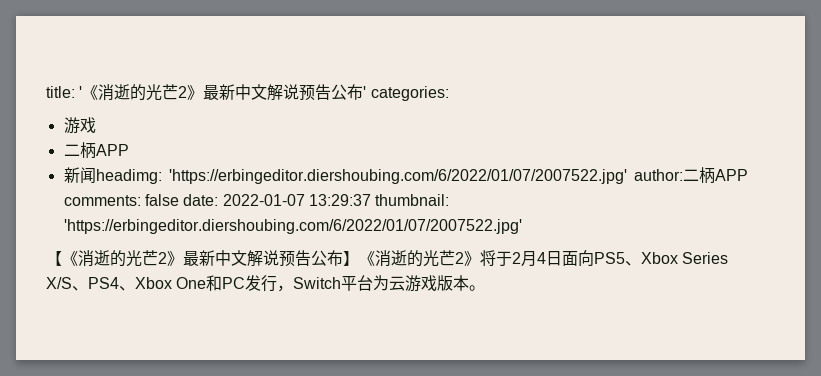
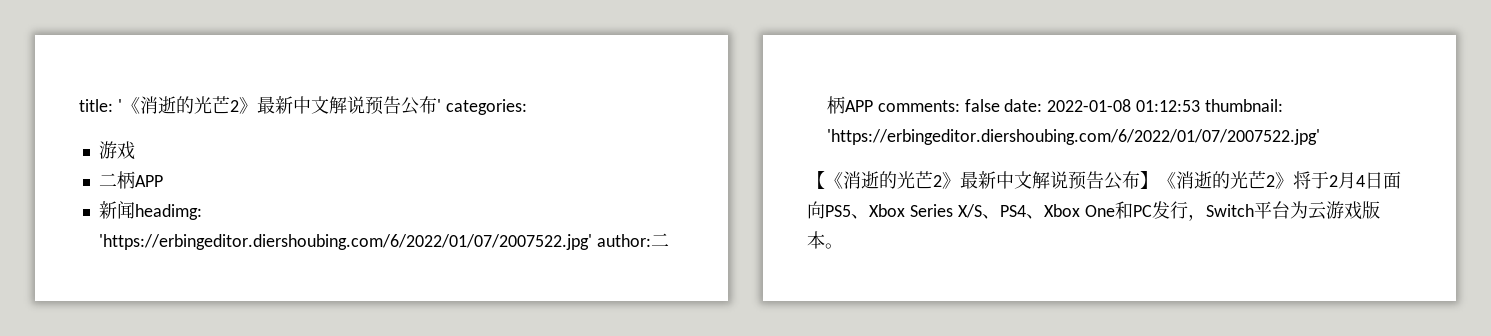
[222,194,371,206] 2022-01-07 13:29:37 -> [1047,99,1201,112] 2022-01-08 01:12:53

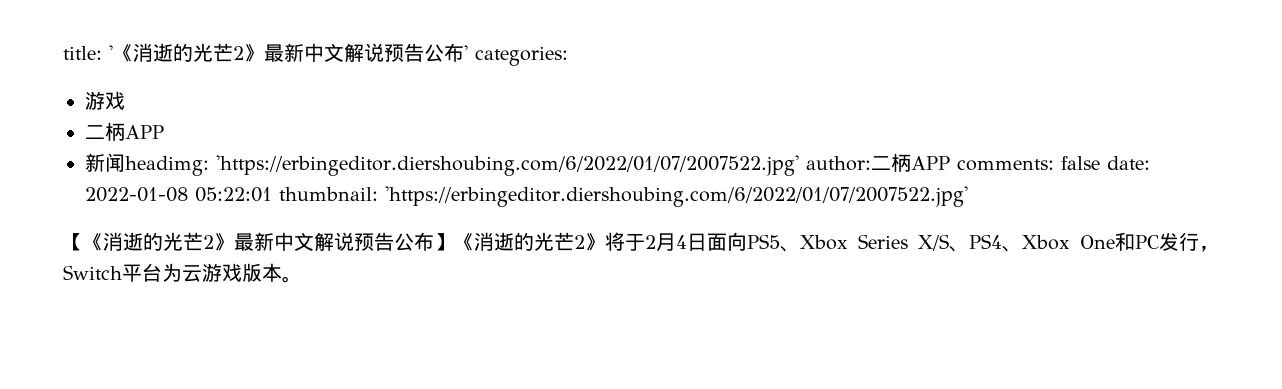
[1136,100,1201,112] 01:12:53 -> [195,187,272,202] 05:22:01

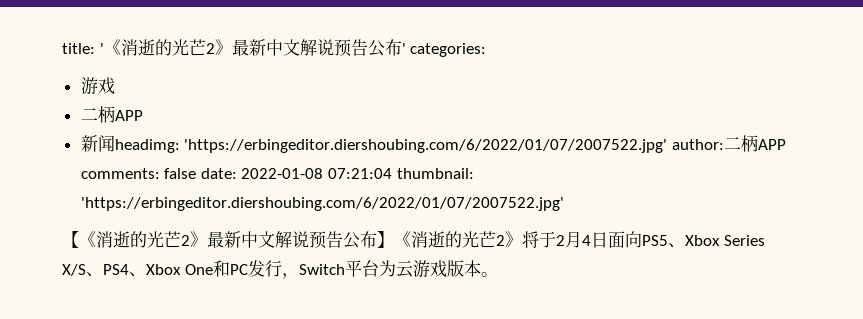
[195,187,272,202] 05:22:01 -> [328,168,393,179] 07:21:04

